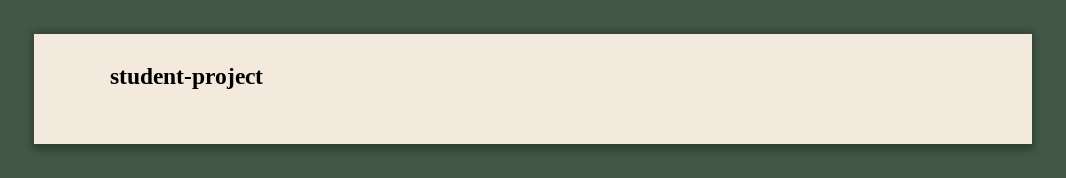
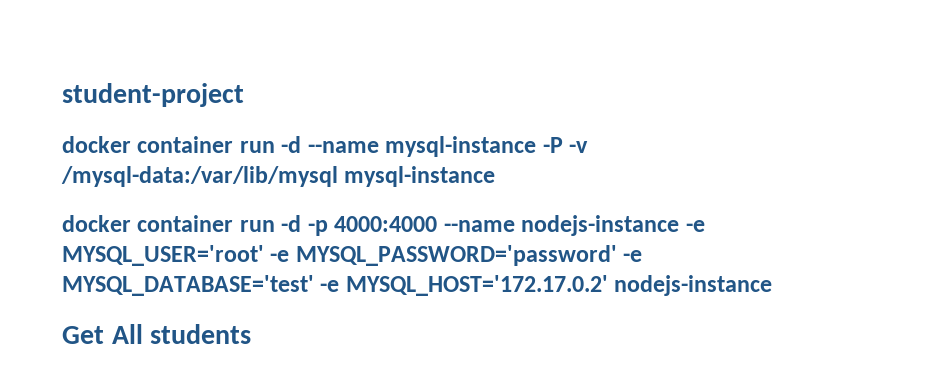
(263, 78) none -> [62,136,589,157] [61,166,496,187] [62,215,705,236] [62,245,643,266] [62,275,773,296] [62,324,252,344] // docker container run -d --name mysql-instance -P -v /mysql-data:/var/lib/mysql mysql-instance // docker container run -d -p 4000:4000 --name nodejs-instance -e MYSQL_USER='root' -e MYSQL_PASSWORD='password' -e MYSQL_DATABASE='test' -e MYSQL_HOST='172.17.0.2' nodejs-instance // Get All students

